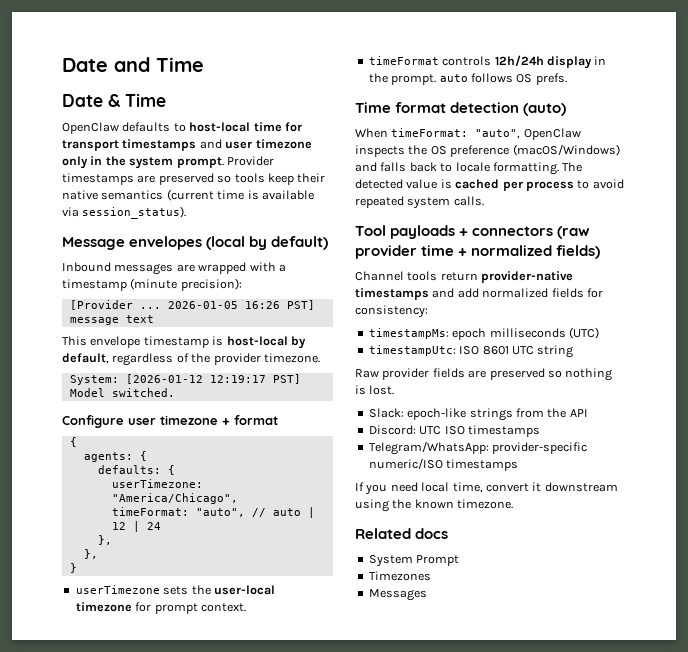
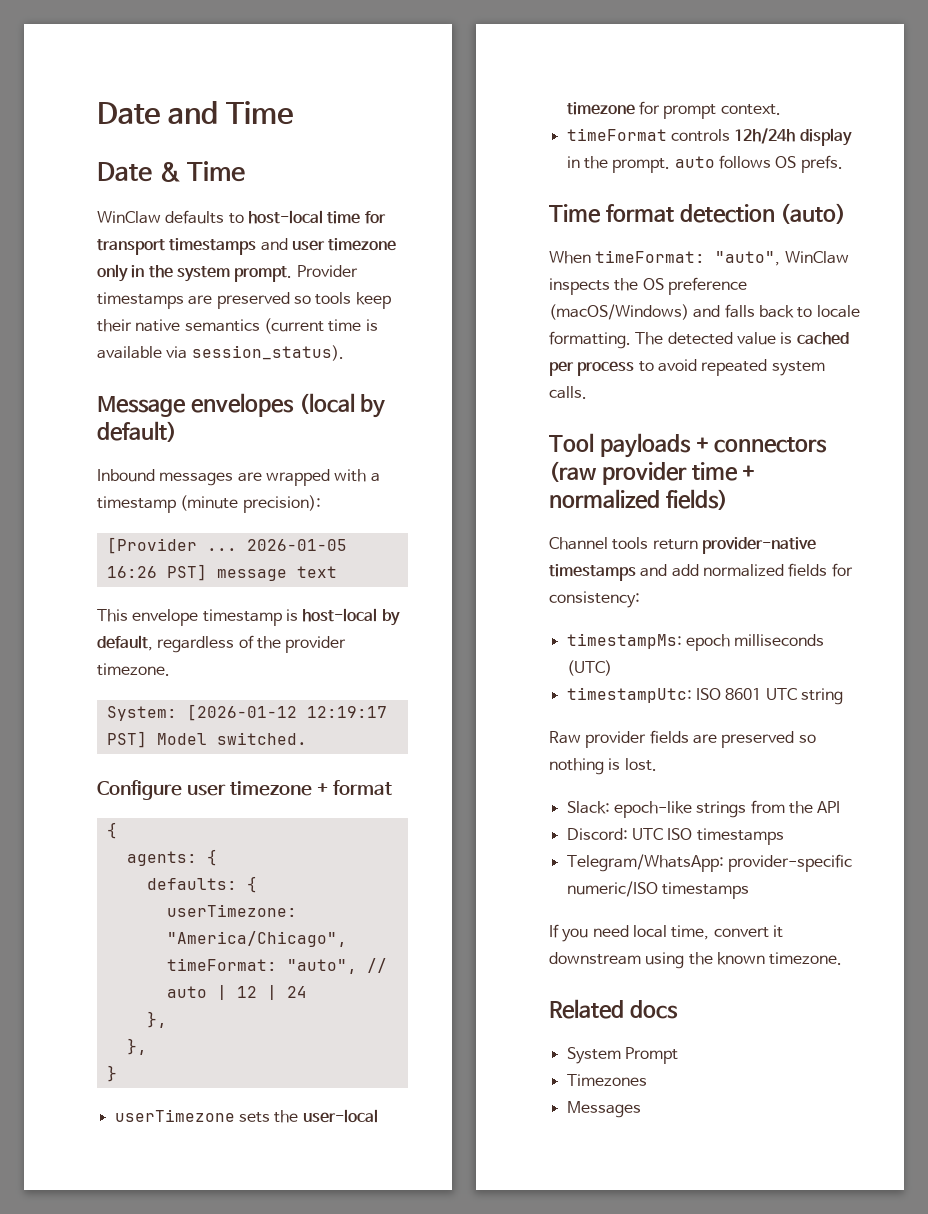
[62,122,119,134] OpenClaw -> [97,211,161,224] WinClaw
[523,128,581,140] OpenClaw -> [784,251,849,264] WinClaw

